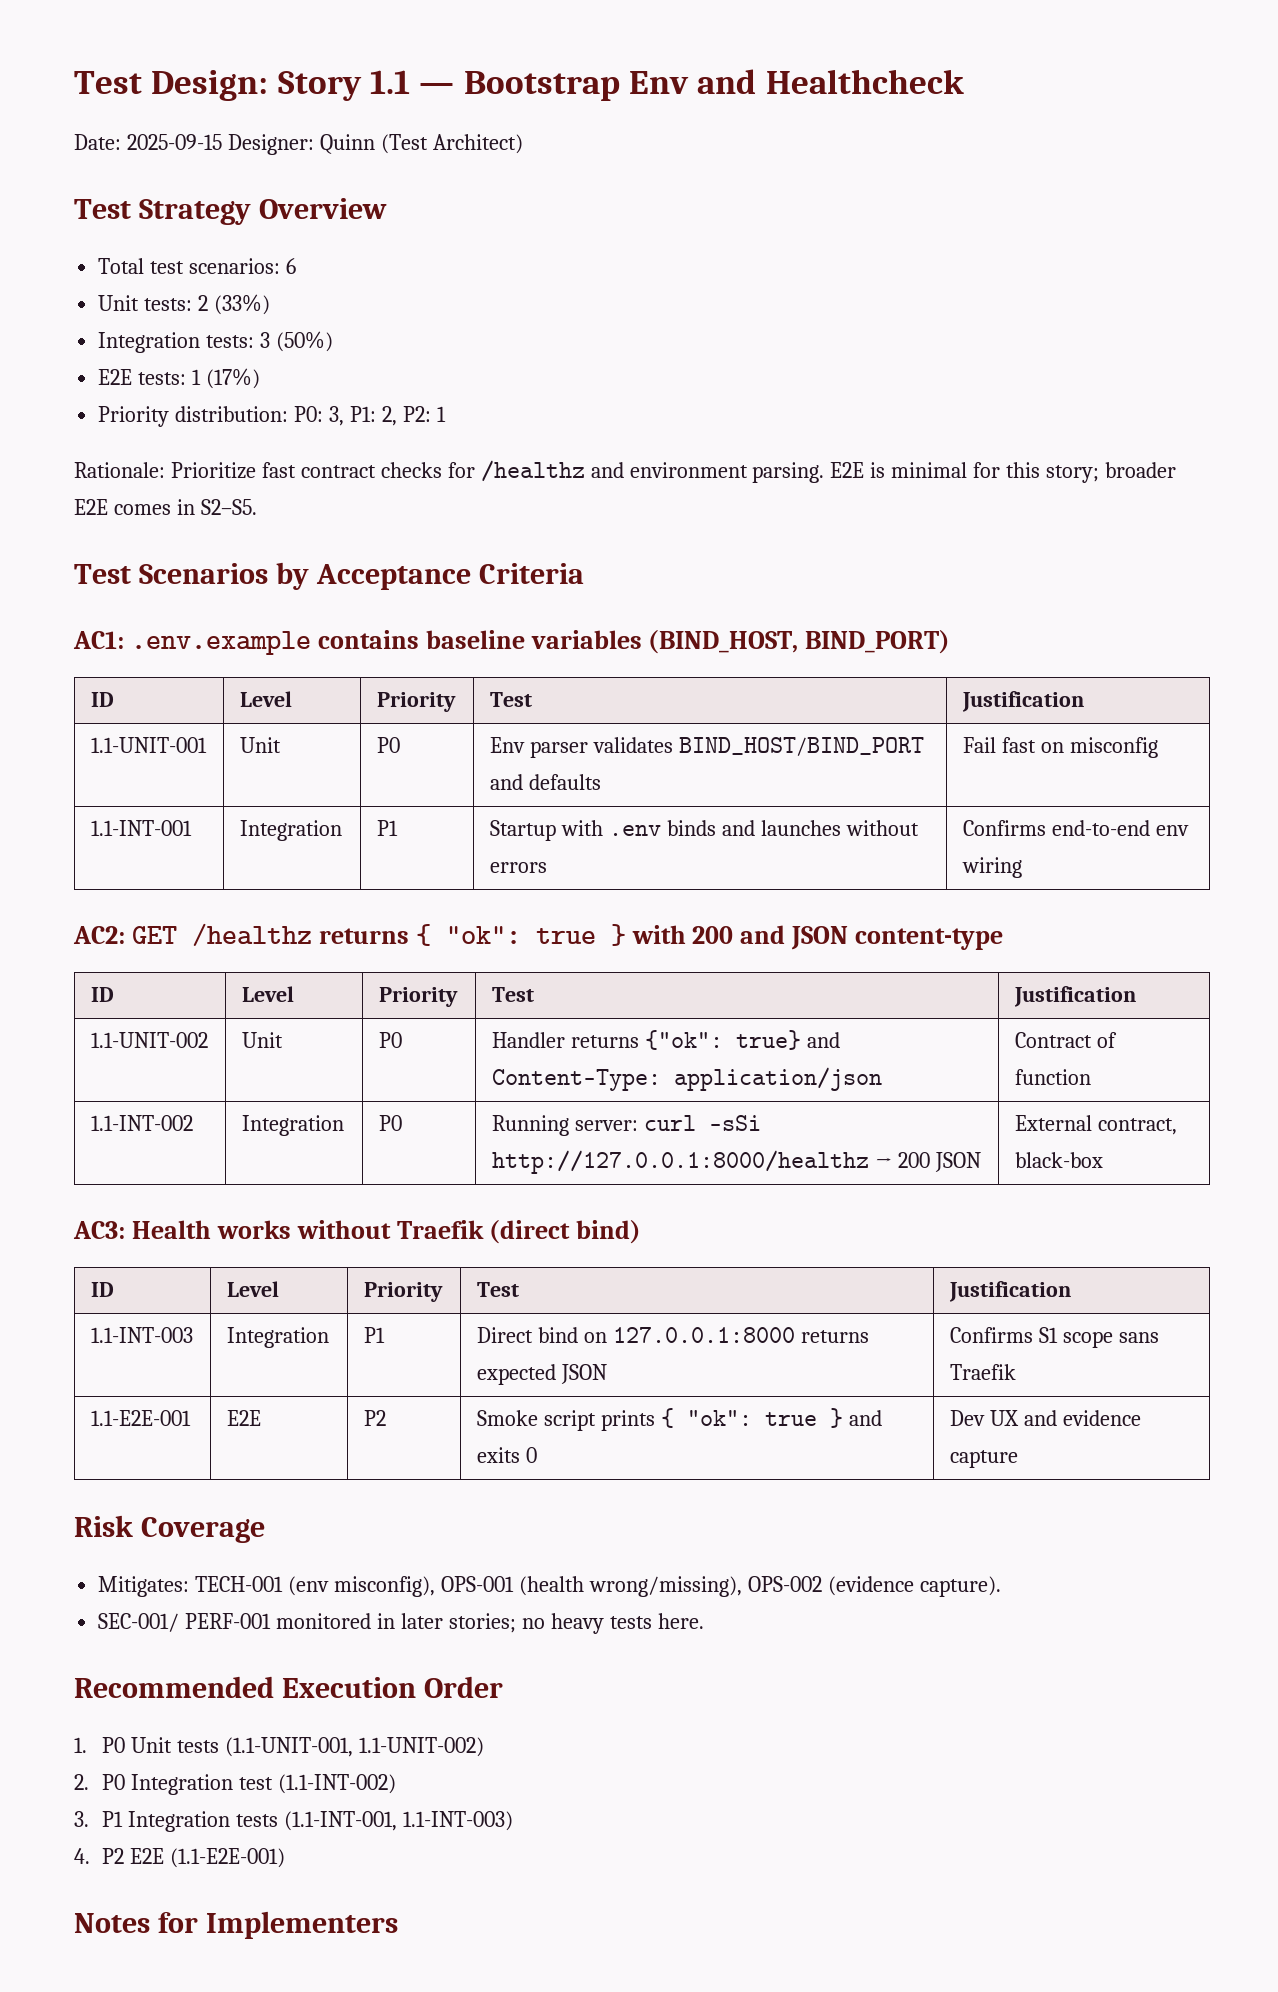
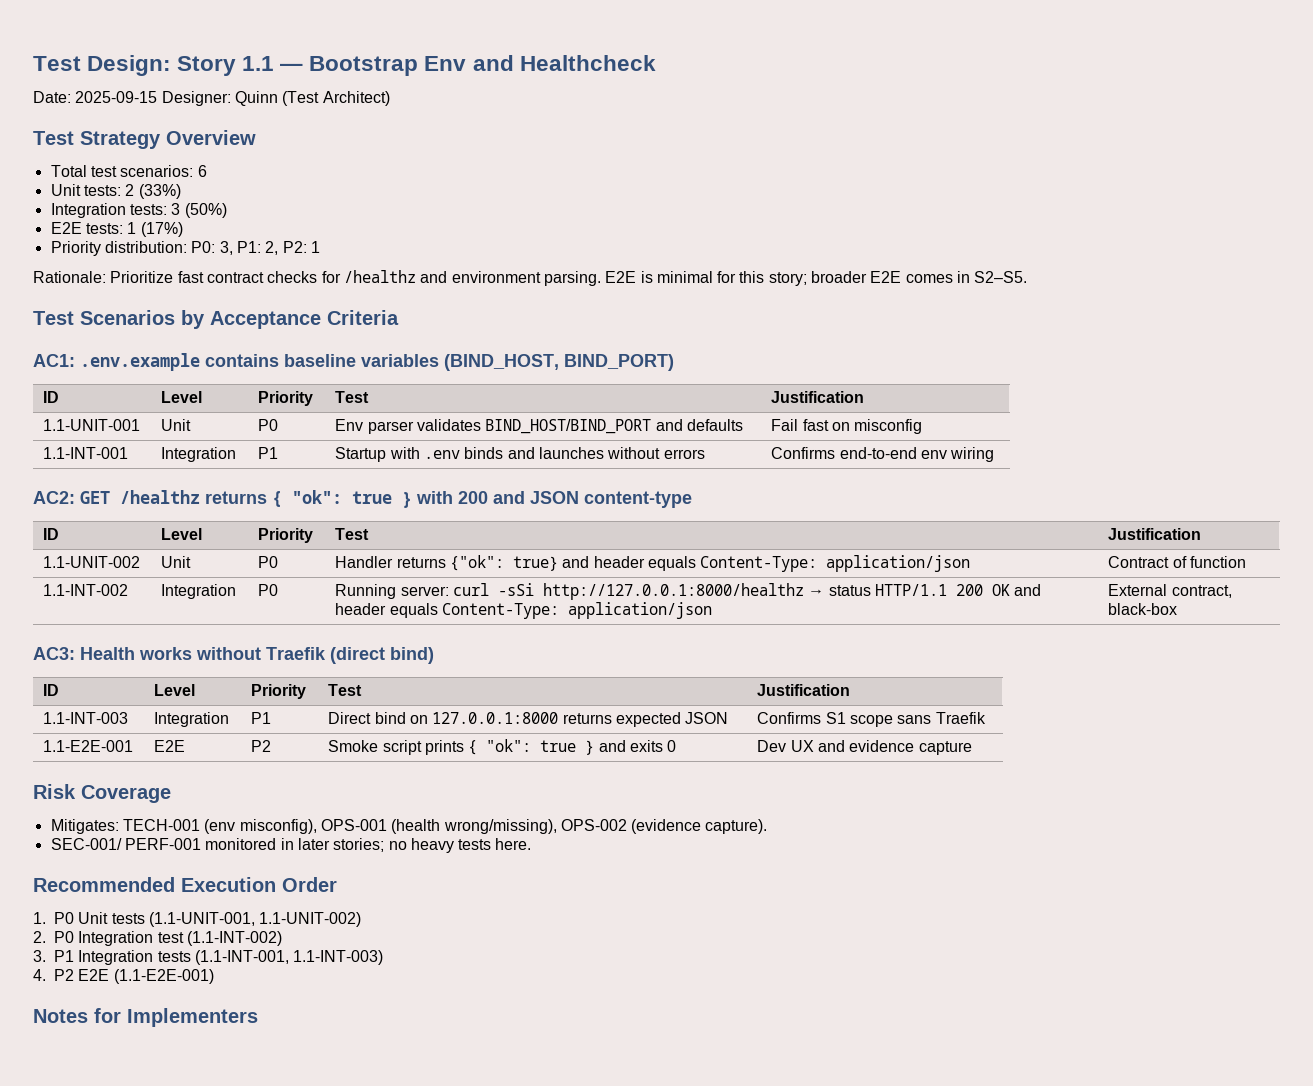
(840, 1040) none -> [593,556,697,571] header equals
[897,1152,981,1172] 200 JSON -> [828,584,1042,596] [335,602,713,619] status HTTP/1.1 200 OK and header equals Content-Type: application/json

